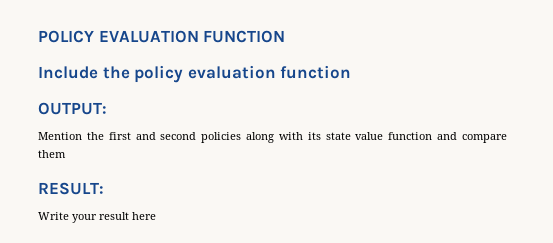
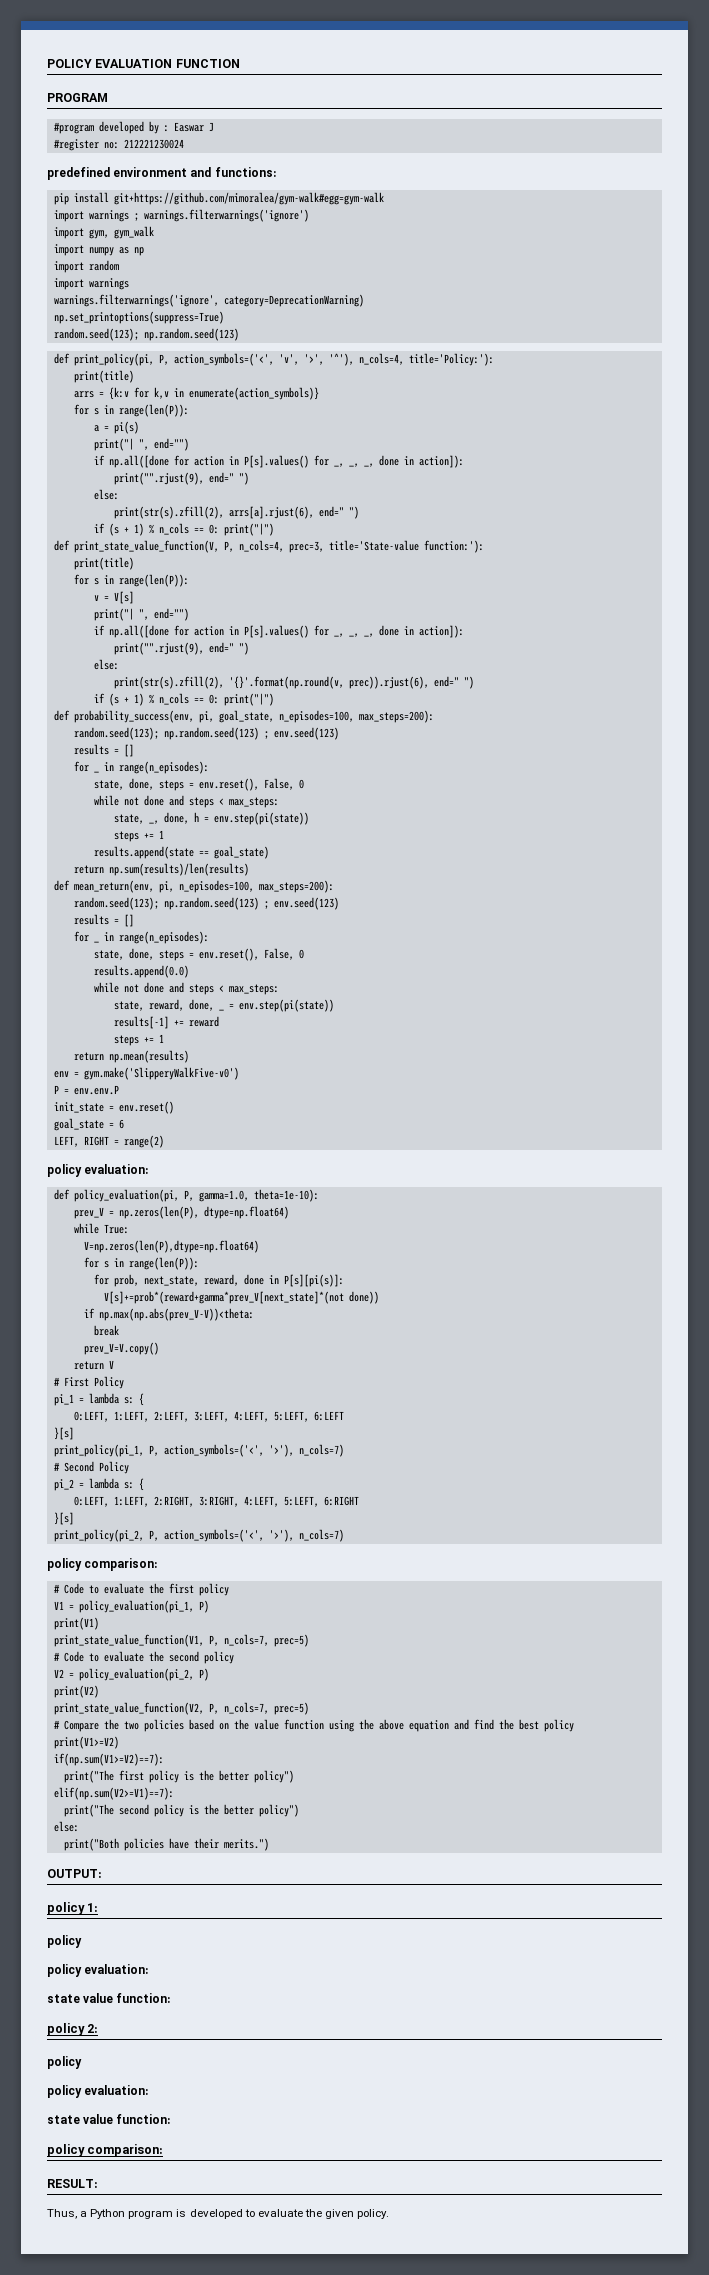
[38,65,352,83] [38,102,107,115] [38,132,508,143] [38,150,66,158] [38,182,104,195] [38,212,156,223] Include the policy evaluation function // OUTPUT: // Mention the first and second policies along with its state value function and compare them // RESULT: // Write your result here -> [47,93,108,102] [53,121,214,134] [53,139,184,151] [47,167,276,180] [53,192,384,205] [53,209,309,222] [53,226,154,239] [53,244,144,256] [53,260,119,273] [53,278,129,290] [53,294,364,307] [53,311,224,324] [53,328,239,341] [53,353,494,366] [73,370,134,383] [73,387,319,400] [73,404,189,417] [93,421,139,434] [93,438,189,451] [93,455,464,468] [113,472,249,485] [93,489,119,500] [113,506,359,519] [93,523,274,536] [53,540,484,553] [73,557,134,570] [73,574,189,587] [93,591,134,604] [93,608,189,621] [93,625,464,638] [113,642,249,655] [93,659,119,670] [113,676,474,689] [93,693,274,706] [53,710,434,723] [73,727,339,740] [73,744,134,757] [73,761,99,773] [103,761,209,774] [93,778,304,791] [93,795,279,808] [113,812,309,825] [113,830,164,842] [93,846,269,859] [73,863,249,876] [53,880,334,893] [73,897,339,910] [73,914,134,927] [73,931,99,943] [103,931,209,944] [93,948,304,961] [93,965,189,978] [93,982,279,995] [113,999,224,1011] [228,999,334,1012] [113,1016,219,1029] [113,1034,164,1046] [73,1050,189,1063] [53,1067,239,1080] [53,1085,119,1095] [53,1101,174,1114] [53,1118,124,1131] [53,1135,164,1148] [47,1164,149,1177] [53,1189,319,1202] [73,1206,289,1219] [73,1223,129,1234] [83,1240,259,1253] [83,1257,199,1270] [93,1274,344,1287] [103,1291,379,1304] [83,1308,254,1321] [93,1325,119,1336] [83,1342,159,1355] [73,1360,114,1370] [53,1376,124,1389] [53,1393,144,1406] [73,1411,344,1422] [53,1427,74,1440] [53,1444,344,1457] [53,1461,129,1474] [53,1478,144,1491] [73,1496,359,1507] [53,1512,74,1525] [53,1529,344,1542] [47,1558,158,1571] [53,1583,229,1596] [53,1600,209,1613] [53,1617,99,1630] [53,1634,309,1647] [53,1651,234,1664] [53,1668,209,1681] [53,1685,99,1698] [53,1702,309,1715] [53,1719,574,1732] [53,1736,119,1749] [53,1753,164,1766] [63,1770,294,1783] [53,1787,174,1800] [63,1804,299,1817] [53,1821,79,1832] [63,1838,269,1851] [47,1869,102,1878] [47,1902,99,1915] [47,1935,82,1948] [47,1964,149,1977] [47,1993,171,2003] [47,2023,99,2036] [47,2056,82,2069] [47,2085,149,2098] [47,2114,171,2124] [47,2144,164,2157] [47,2179,98,2188] [47,2209,390,2219] PROGRAM // #program developed by : Easwar J // #register no: 212221230024 // predefined environment and functions: // pip install git+https://github.com/mimoralea/gym-walk#egg=gym-walk // import warnings ; warnings.filterwarnings('ignore') // import gym, gym_walk // import numpy as np // import random // import warnings // warnings.filterwarnings('ignore', category=DeprecationWarning) // np.set_printoptions(suppress=True) // random.seed(123); np.random.seed(123) // def print_policy(pi, P, action_symbols=('<', 'v', '>', '^'), n_cols=4, title='Policy:'): // print(title) // arrs = {k:v for k,v in enumerate(action_symbols)} // for s in range(len(P)): // a = pi(s) // print("| ", end="") // if np.all([done for action in P[s].values() for _, _, _, done in action]): // print("".rjust(9), end=" ") // else: // print(str(s).zfill(2), arrs[a].rjust(6), end=" ") // if (s + 1) % n_cols == 0: print("|") // def print_state_value_function(V, P, n_cols=4, prec=3, title='State-value function:'): // print(title) // for s in range(len(P)): // v = V[s] // print("| ", end="") // if np.all([done for action in P[s].values() for _, _, _, done in action]): // print("".rjust(9), end=" ") // else: // print(str(s).zfill(2), '{}'.format(np.round(v, prec)).rjust(6), end=" ") // if (s + 1) % n_cols == 0: print("|") // def probability_success(env, pi, goal_state, n_episodes=100, max_steps=200): // random.seed(123); np.random.seed(123) ; env.seed(123) // results = [] // for _ in range(n_episodes): // state, done, steps = env.reset(), False, 0 // while not done and steps < max_steps: // state, _, done, h = env.step(pi(state)) // steps += 1 // results.append(state == goal_state) // return np.sum(results)/len(results) // def mean_return(env, pi, n_episodes=100, max_steps=200): // random.seed(123); np.random.seed(123) ; env.seed(123) // results = [] // for _ in range(n_episodes): // state, done, steps = env.reset(), False, 0 // results.append(0.0) // while not done and steps < max_steps: // state, reward, done, _ = env.step(pi(state)) // results[-1] += reward // steps += 1 // return np.mean(results) // env = gym.make('SlipperyWalkFive-v0') // P = env.env.P // init_state = env.reset() // goal_state = 6 // LEFT, RIGHT = range(2) // policy evaluation: // def policy_evaluation(pi, P, gamma=1.0, theta=1e-10): // prev_V = np.zeros(len(P), dtype=np.float64) // while True: // V=np.zeros(len(P),dtype=np.float64) // for s in range(len(P)): // for prob, next_state, reward, done in P[s][pi(s)]: // V[s]+=prob*(reward+gamma*prev_V[next_state]*(not done)) // if np.max(np.abs(prev_V-V))<theta: // break // prev_V=V.copy() // return V // # First Policy // pi_1 = lambda s: { // 0:LEFT, 1:LEFT, 2:LEFT, 3:LEFT, 4:LEFT, 5:LEFT, 6:LEFT // }[s] // print_policy(pi_1, P, action_symbols=('<', '>'), n_cols=7) // # Second Policy // pi_2 = lambda s: { // 0:LEFT, 1:LEFT, 2:RIGHT, 3:RIGHT, 4:LEFT, 5:LEFT, 6:RIGHT // }[s] // print_policy(pi_2, P, action_symbols=('<', '>'), n_cols=7) // policy comparison: // # Code to evaluate the first policy // V1 = policy_evaluation(pi_1, P) // print(V1) // print_state_value_function(V1, P, n_cols=7, prec=5) // # Code to evaluate the second policy // V2 = policy_evaluation(pi_2, P) // print(V2) // print_state_value_function(V2, P, n_cols=7, prec=5) // # Compare the two policies based on the value function using the above equation and find the best policy // print(V1>=V2) // if(np.sum(V1>=V2)==7): // print("The first policy is the better policy") // elif(np.sum(V2>=V1)==7): // print("The second policy is the better policy") // else: // print("Both policies have their merits.") // OUTPUT: // policy 1: // policy // policy evaluation: // state value function: // policy 2: // policy // policy evaluation: // state value function: // policy comparison: // RESULT: // Thus, a Python program is developed to evaluate the given policy.

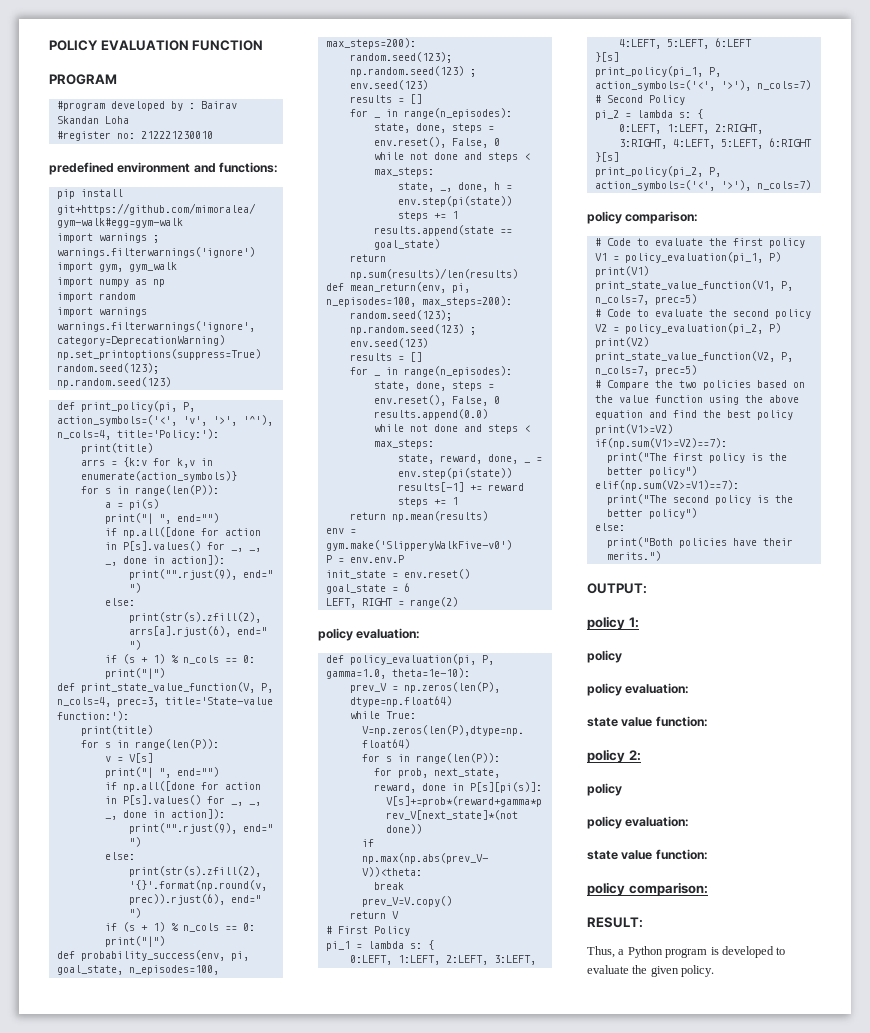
[173,122,214,132] Easwar J -> [200,101,237,109] [56,116,129,124] Bairav Skandan Loha
[123,139,184,149] 212221230024 -> [140,131,213,139] 212221230010

